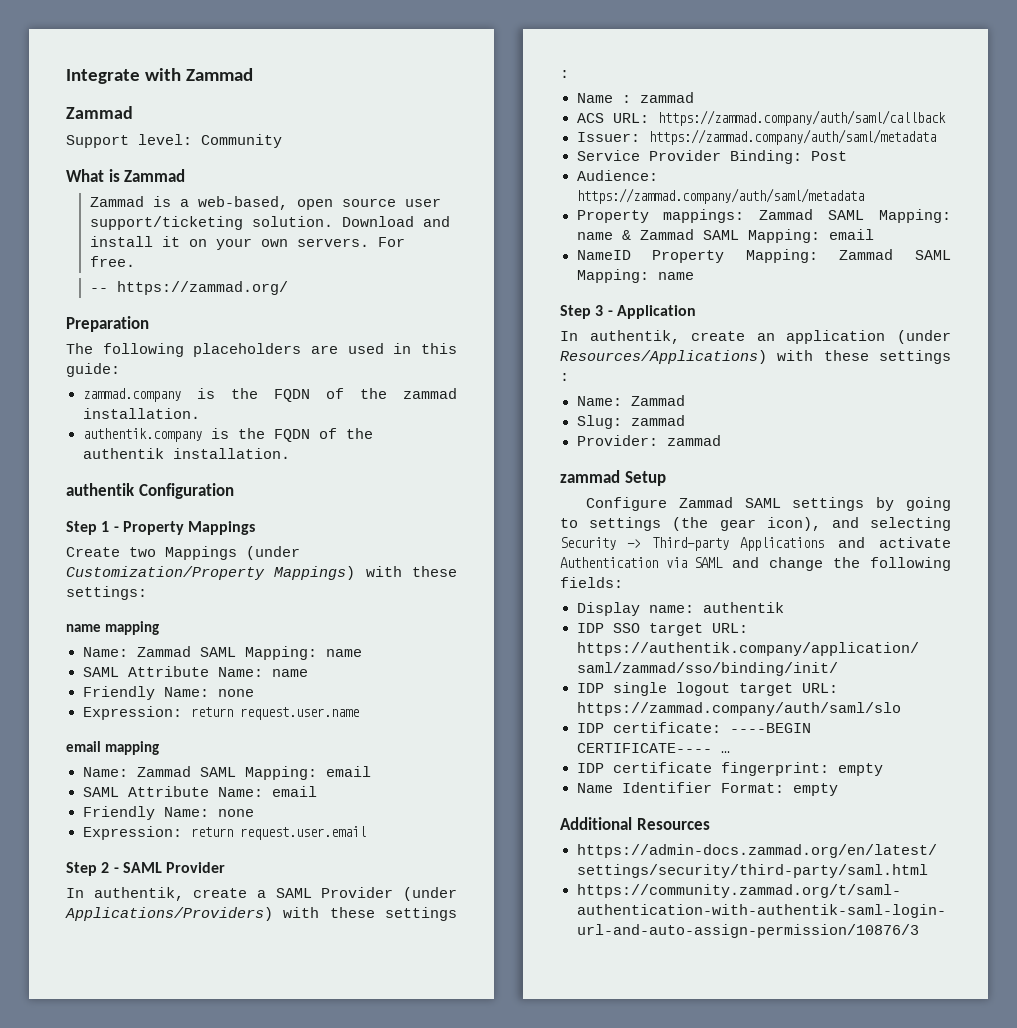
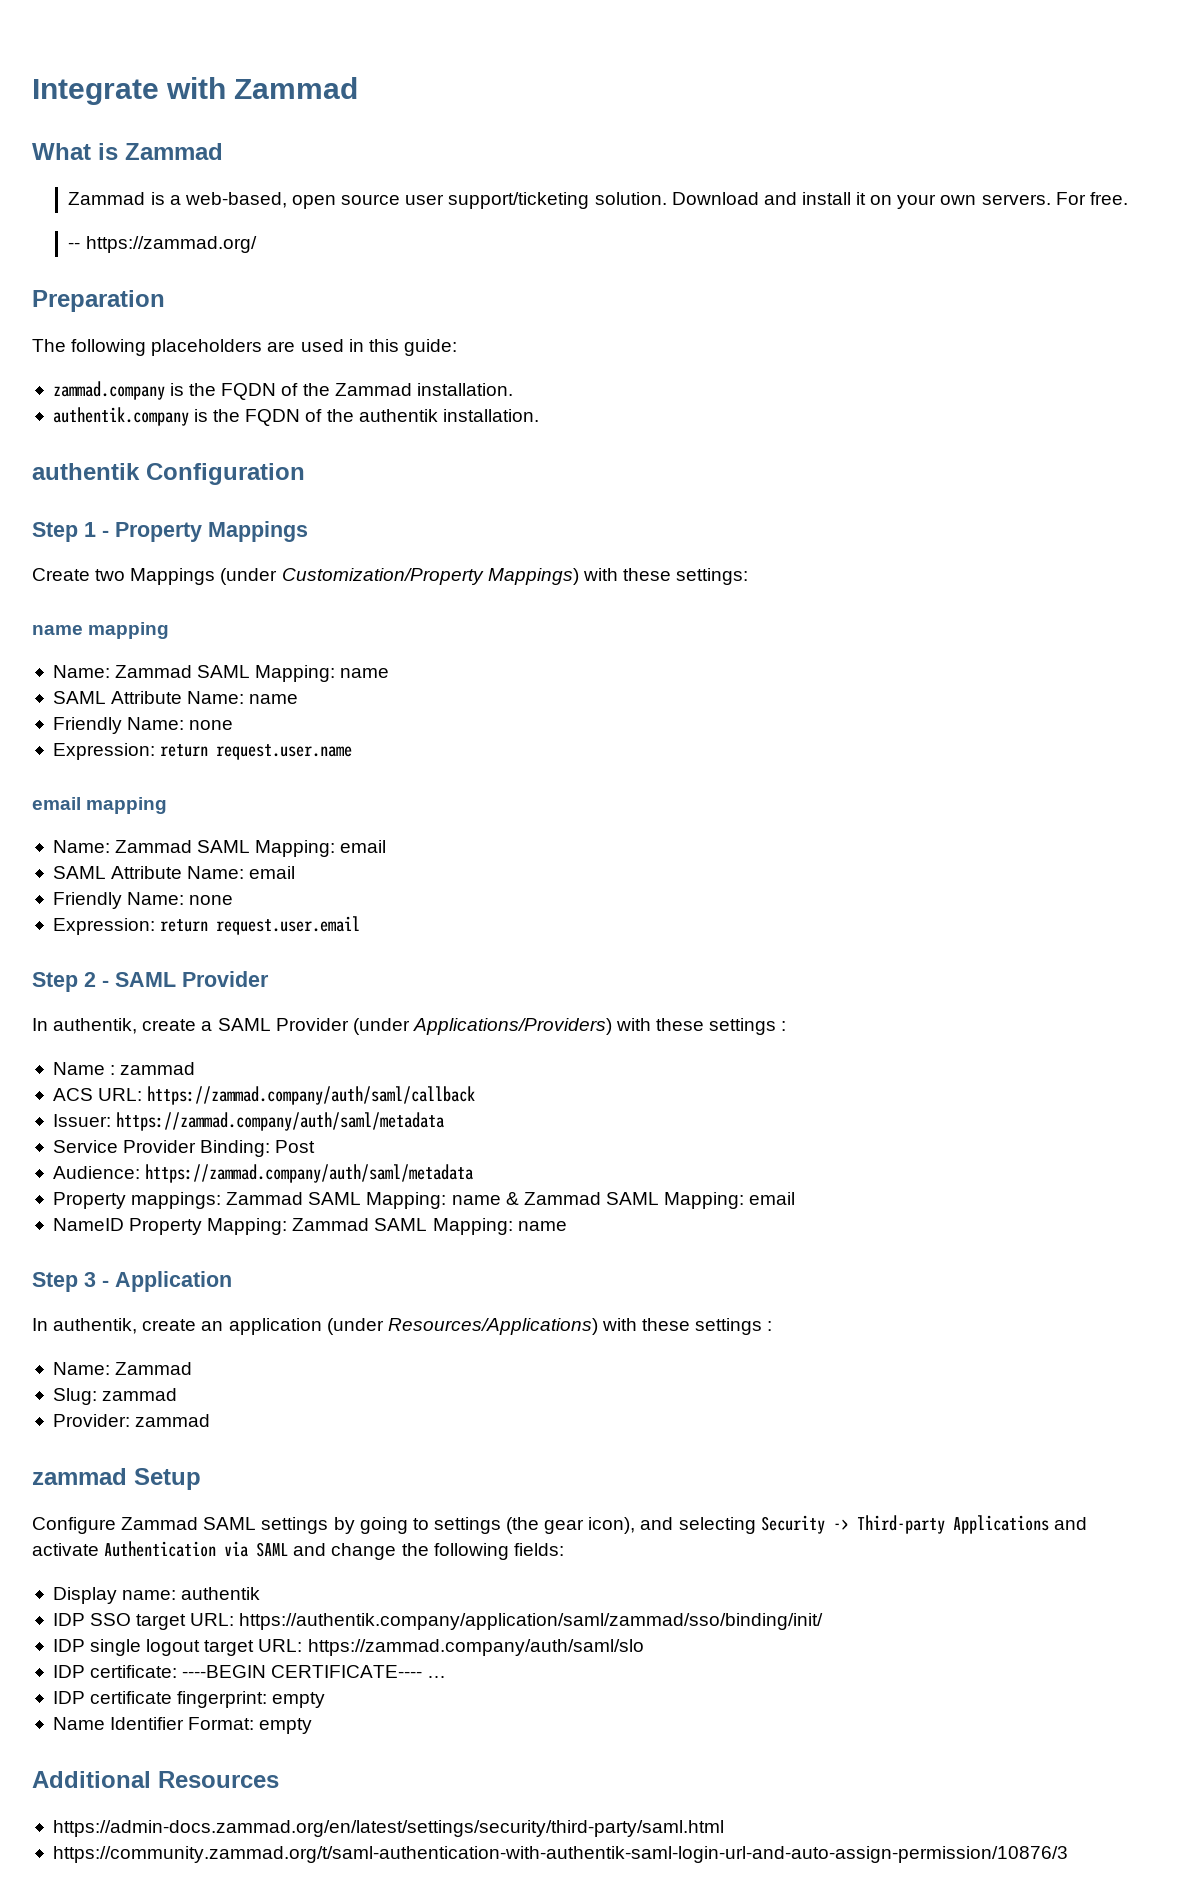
[66,106,133,119] [66,134,282,148] // Zammad // Support level: Community -> (359, 88) none
[403,388,457,399] zammad -> [334,383,412,396] Zammad

